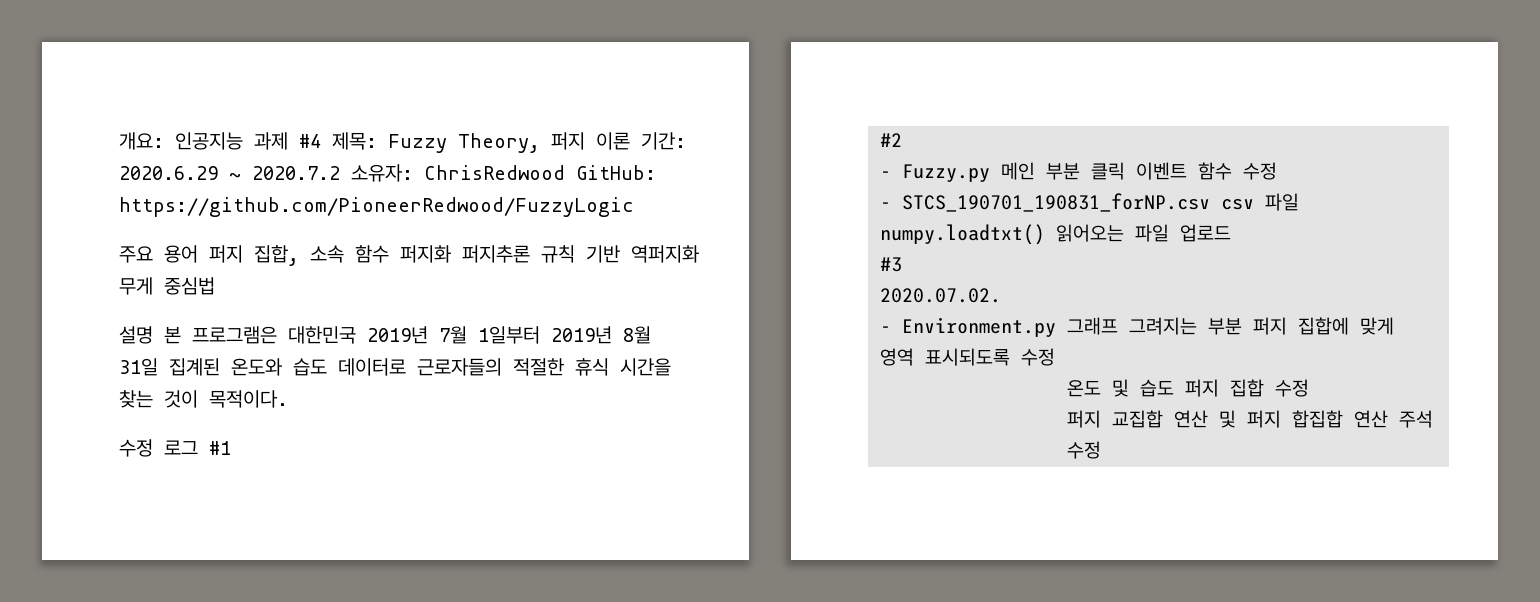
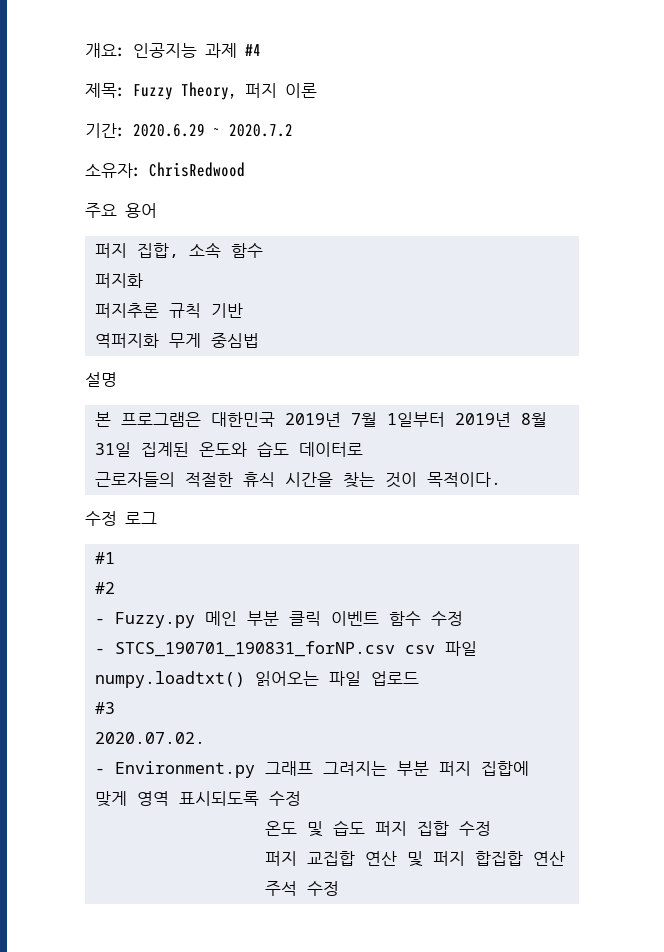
(321, 141) none -> (261, 50) //
(630, 141) none -> (317, 90) //
(340, 173) none -> (293, 130) //
[576,165,656,180] [119,197,634,217] GitHub: https://github.com/PioneerRedwood/FuzzyLogic -> (245, 169) none
(198, 254) none -> (157, 210) //
(389, 254) none -> (264, 250) //
(451, 254) none -> (144, 280) //
(620, 254) none -> (244, 310) //
(153, 335) none -> (117, 379) //
(406, 367) none -> (364, 449) //
(198, 447) none -> (157, 518) //

